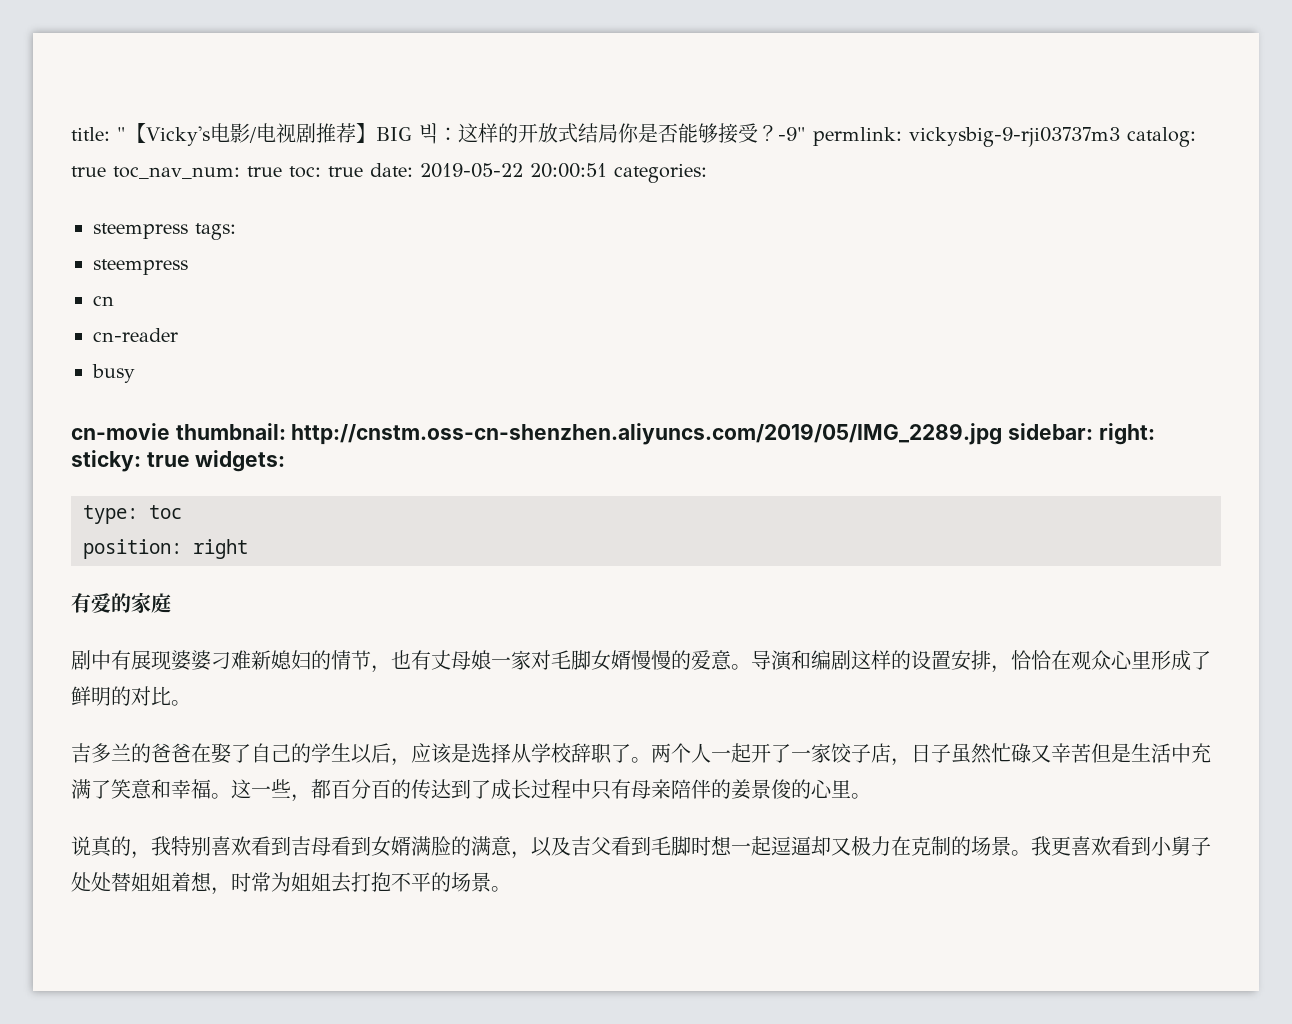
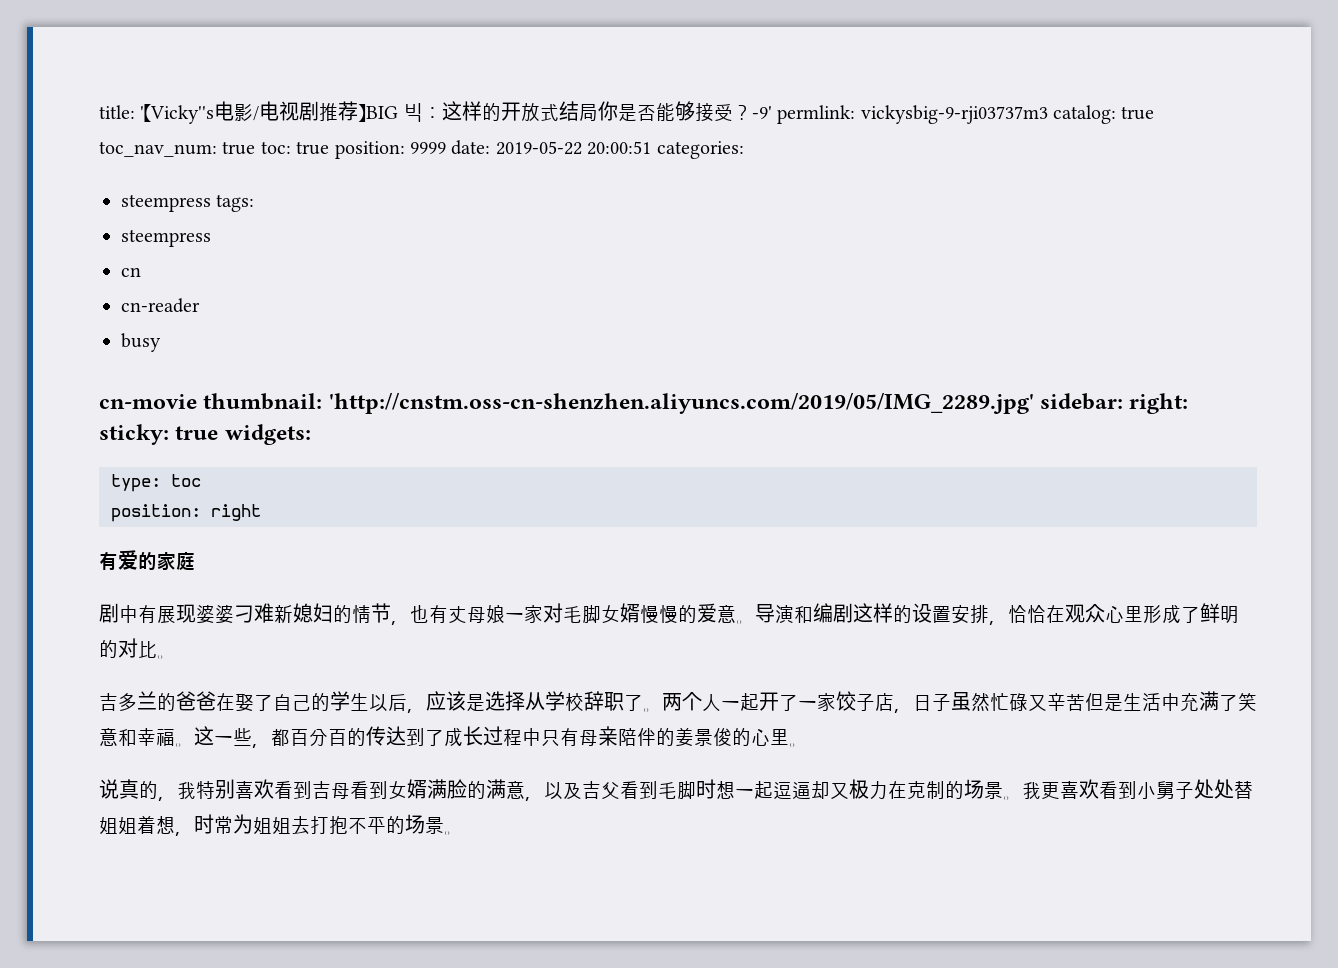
[117,123,210,146] "【Vicky's -> [140,104,215,124] '【Vicky''s
[777,127,806,141] -9" -> [751,106,772,119] -9'
(363, 171) none -> [334,141,446,159] position: 9999
[291,423,1003,445] http://cnstm.oss-cn-shenzhen.aliyuncs.com/2019/05/IMG_2289.jpg -> [328,392,1034,414] 'http://cnstm.oss-cn-shenzhen.aliyuncs.com/2019/05/IMG_2289.jpg'

